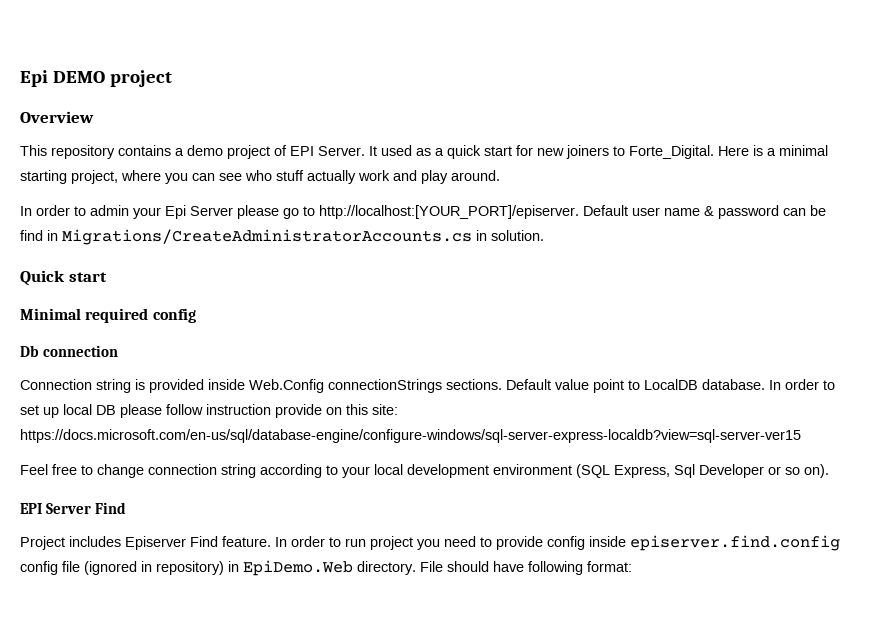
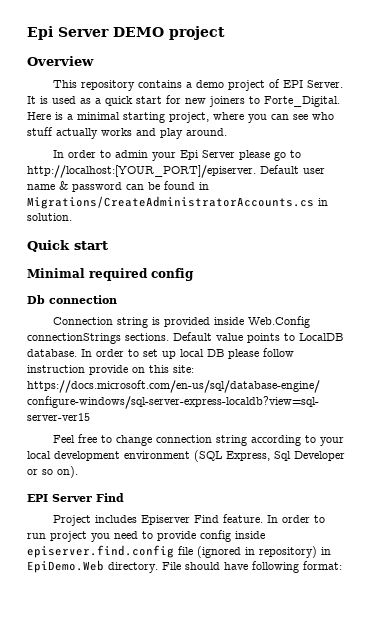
[20,70,48,87] Epi -> [27,26,109,40] Epi Server
(377, 151) none -> [40,96,48,104] is
[358,170,390,181] work -> [101,128,132,136] works
[20,230,43,241] find -> [164,181,195,190] found
[593,379,624,393] point -> [247,333,280,343] points
[20,561,58,575] config -> (174, 551) none

